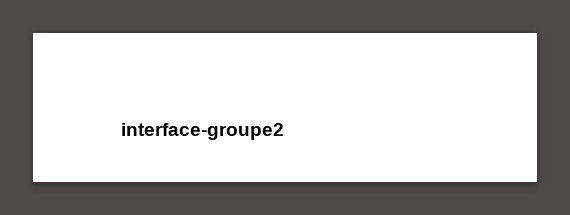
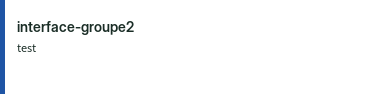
(284, 131) none -> [17,44,36,52] // test

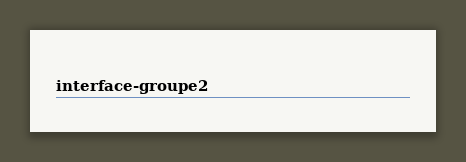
[17,44,36,52] // test -> (208, 87) none

